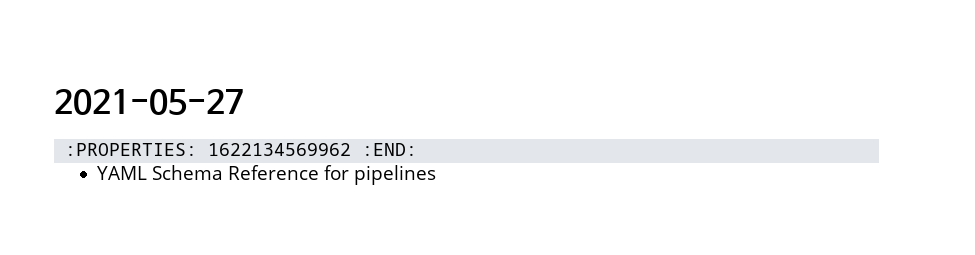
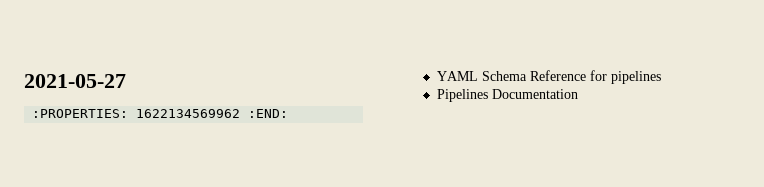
(436, 175) none -> [436,89,578,102] // Pipelines Documentation

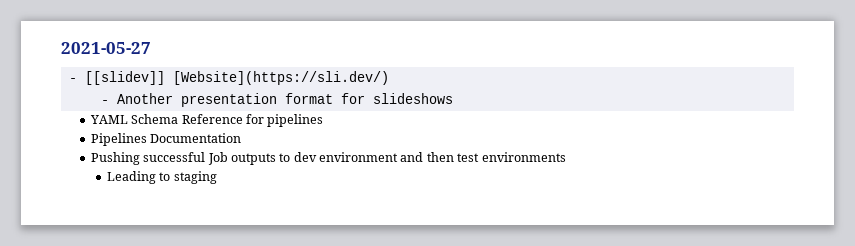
[32,109,289,118] :PROPERTIES: 1622134569962 :END: -> [68,71,389,85] [100,93,453,107] - [[slidev]] [Website](https://sli.dev/) // - Another presentation format for slideshows
(578, 94) none -> [90,152,566,165] [106,171,217,184] // Pushing successful Job outputs to dev environment and then test environments // Leading to staging

